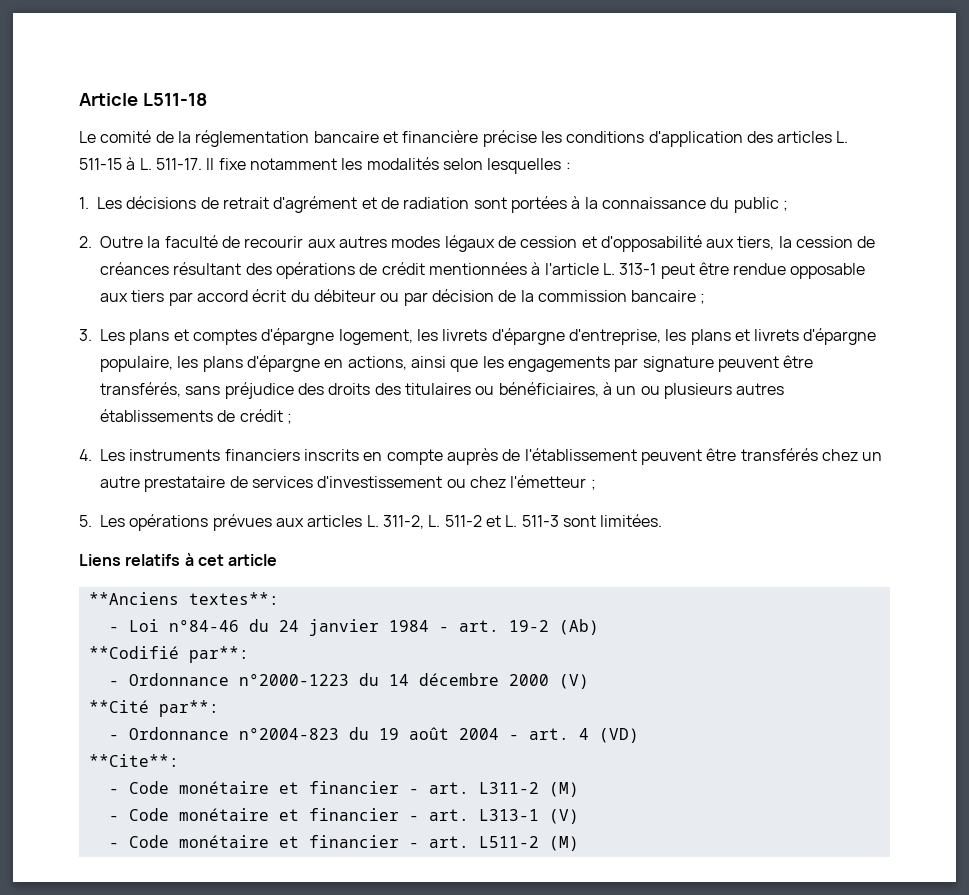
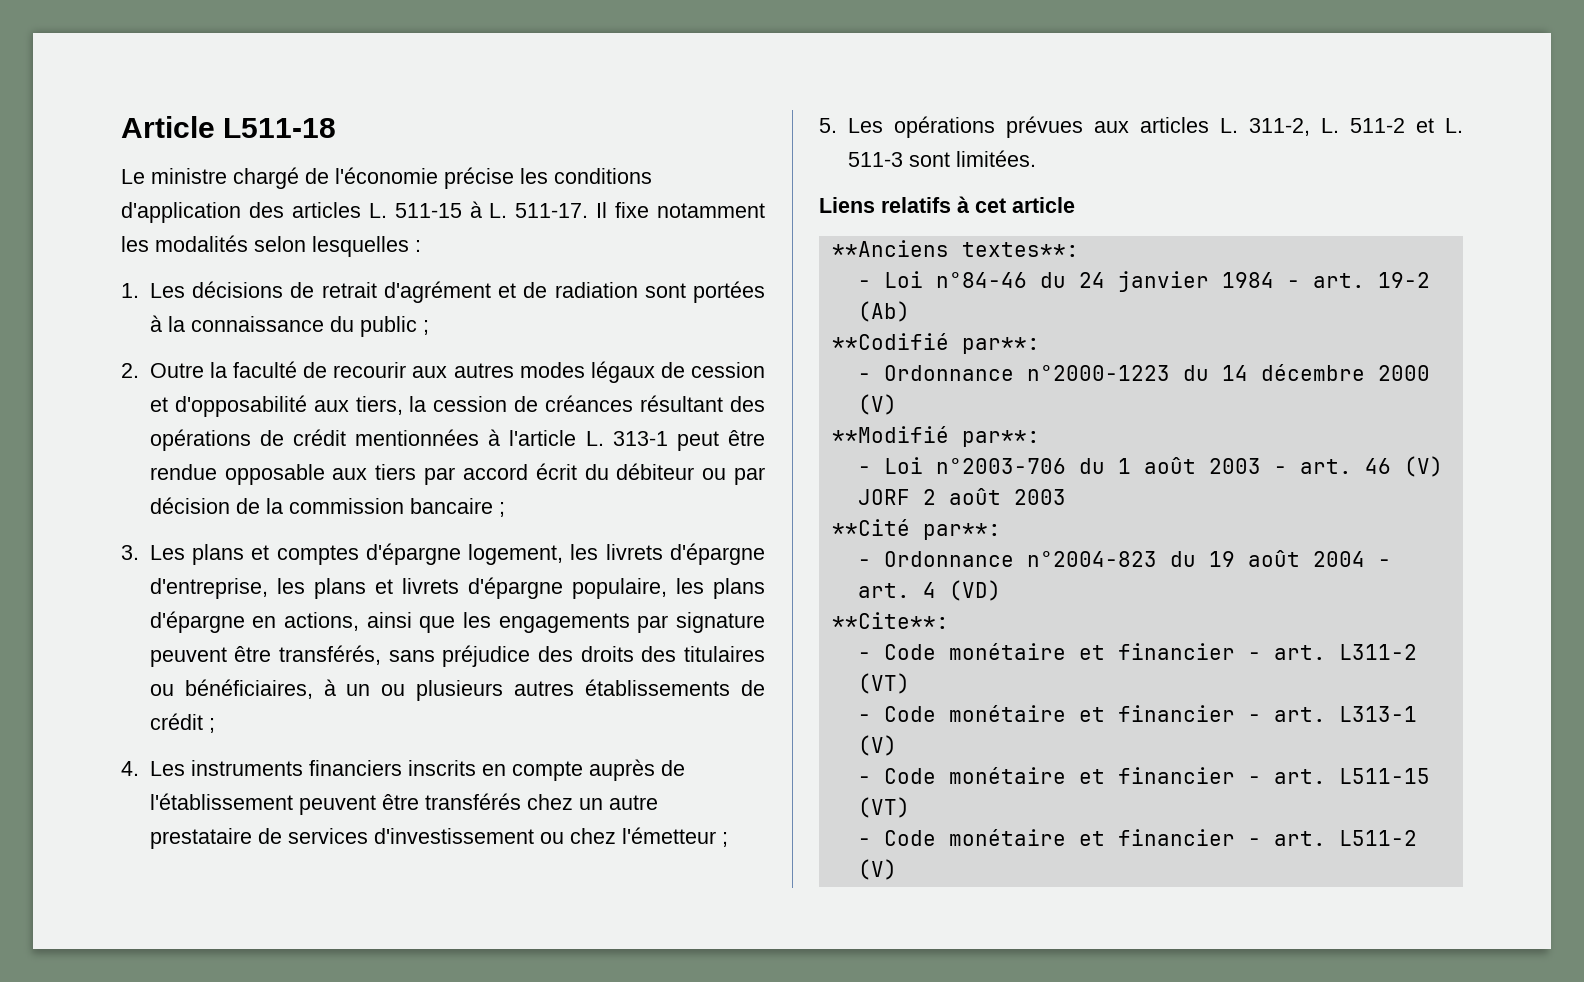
[100,130,479,147] comité de la réglementation bancaire et financière -> [151,167,438,189] ministre chargé de l'économie
(589, 681) none -> [831,426,1040,447] [857,456,1443,477] [857,488,1066,505] // **Modifié par**: // - Loi n°2003-706 du 1 août 2003 - art. 46 (V) JORF 2 août 2003
[548,782,579,797] (M) -> [857,673,910,694] (VT)
(579, 816) none -> [857,767,1430,784] [857,797,910,818] // - Code monétaire et financier - art. L511-15 (VT)
[548,836,579,851] (M) -> [857,859,897,880] (V)

